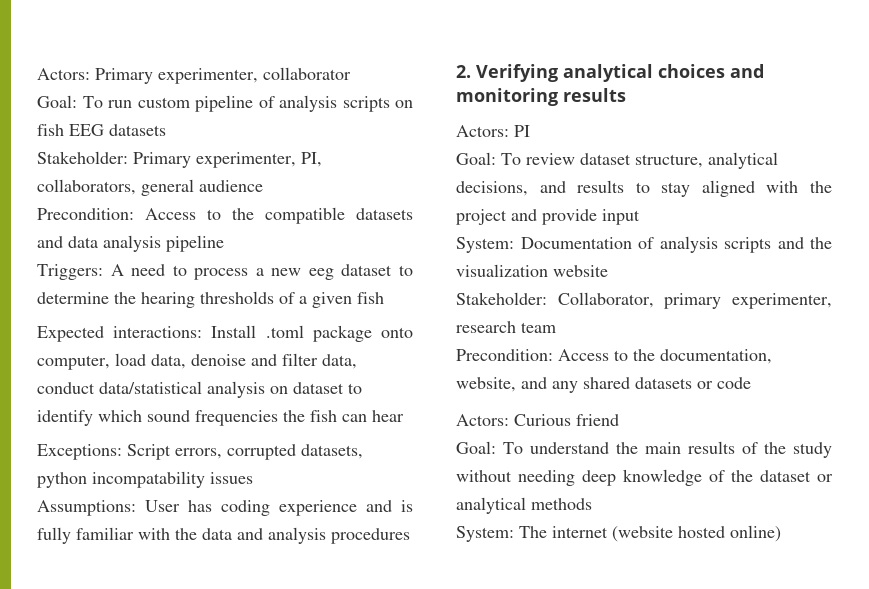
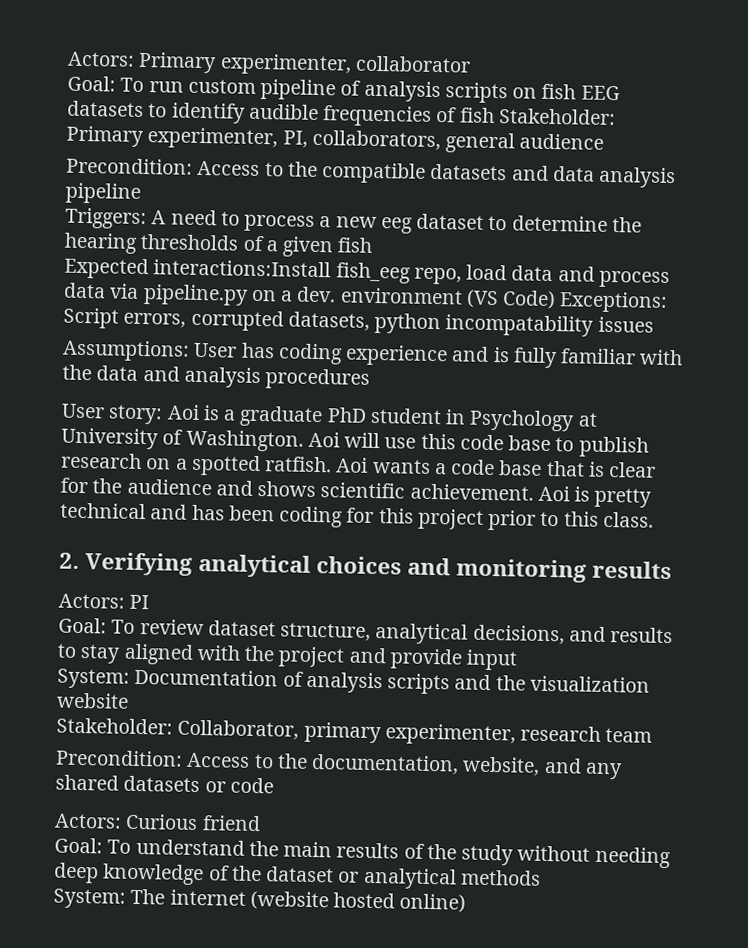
(166, 130) // -> [148,102,495,127] to identify audible frequencies of fish
[113,325,413,342] [37,353,357,370] [37,381,362,398] [37,410,404,426] interactions: Install .toml package onto computer, load data, denoise and filter data, conduct data/statistical analysis on dataset to identify which sound frequencies the fish can hear // -> [153,259,670,289] [63,282,557,310] interactions:Install fish_eeg repo, load data and process data via pipeline.py on a dev. environment (VS Code)
(410, 536) none -> [61,403,598,432] [61,427,649,458] [61,452,657,478] [60,477,653,508] [60,502,654,531] // User story: Aoi is a graduate PhD student in Psychology at University of Washington. Aoi will use this code base to publish research on a spotted ratfish. Aoi wants a code base that is clear for the audience and shows scientific achievement. Aoi is pretty technical and has been coding for this project prior to this class.

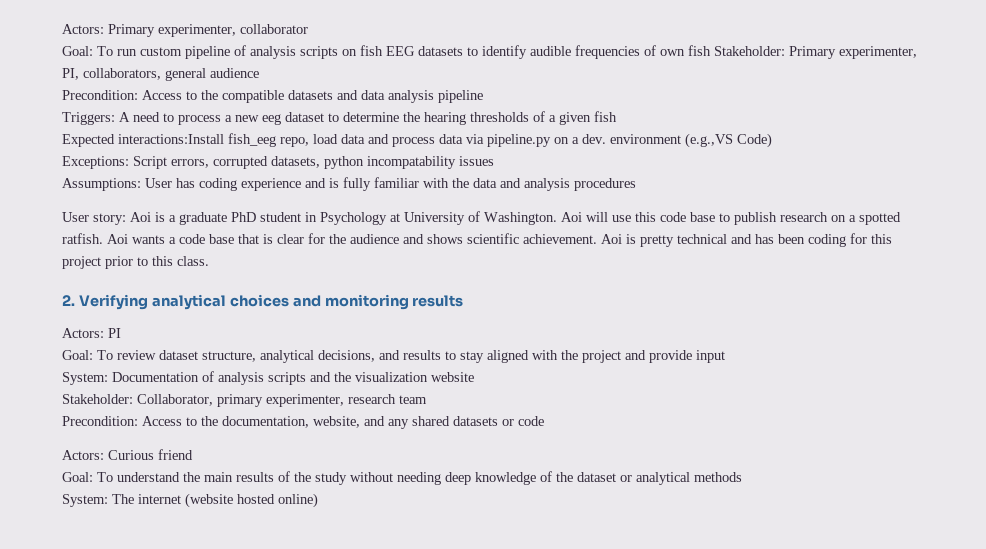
(458, 115) none -> [660,49,685,56] own
[465,289,499,309] (VS -> [685,133,733,148] (e.g.,VS
(557, 300) none -> (772, 140) //

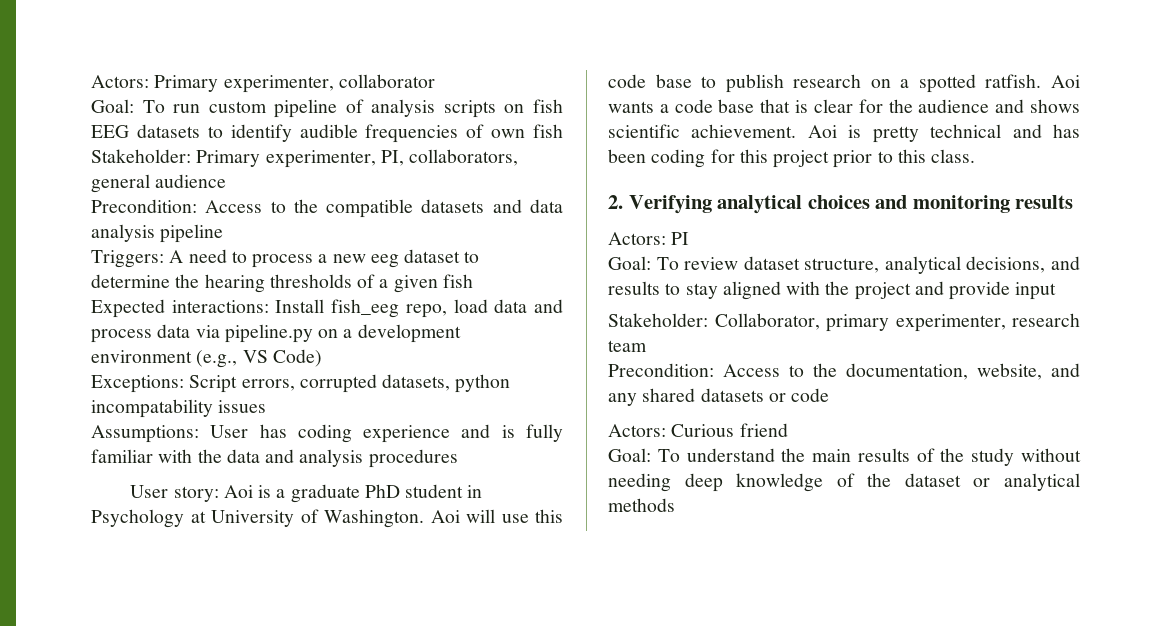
[118,134,224,144] interactions:Install -> [171,299,325,313] interactions: Install
[582,133,733,148] dev. environment (e.g.,VS -> [357,324,461,343] [91,350,268,368] development environment (e.g., VS
[62,371,474,385] // System: Documentation of analysis scripts and the visualization website -> (1057, 291) none
[62,493,318,508] // System: The internet (website hosted online) -> (675, 505) none

